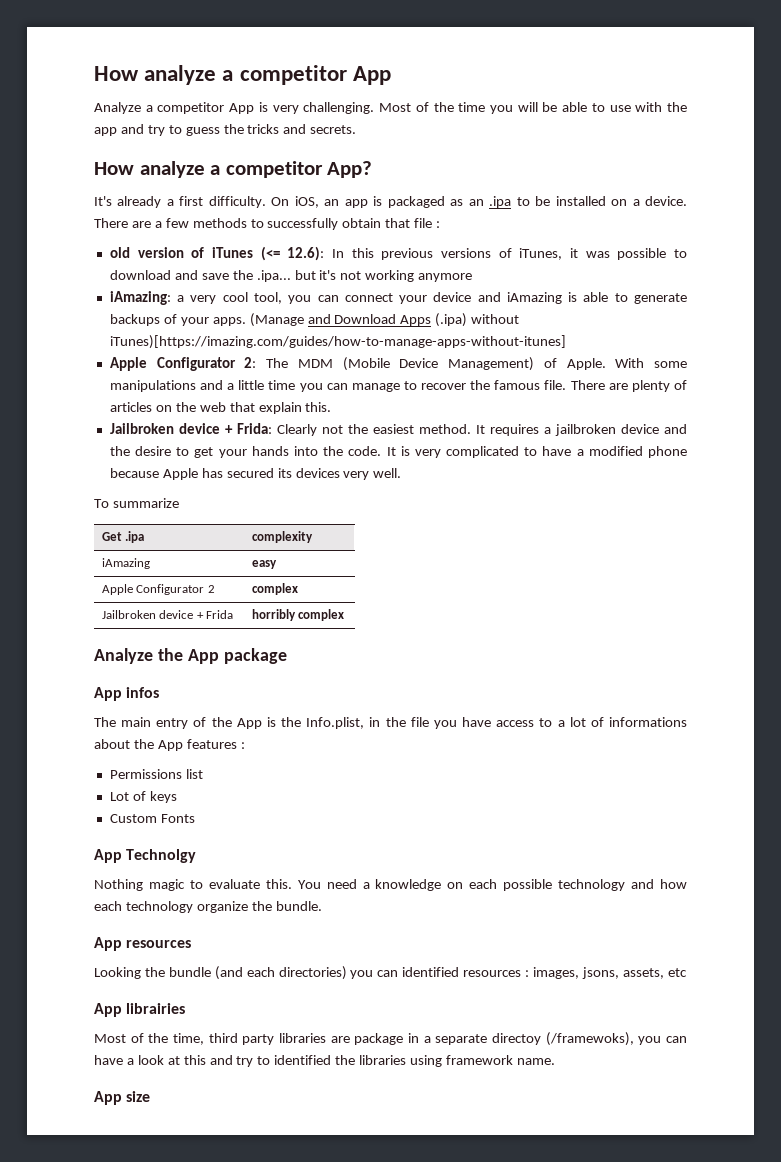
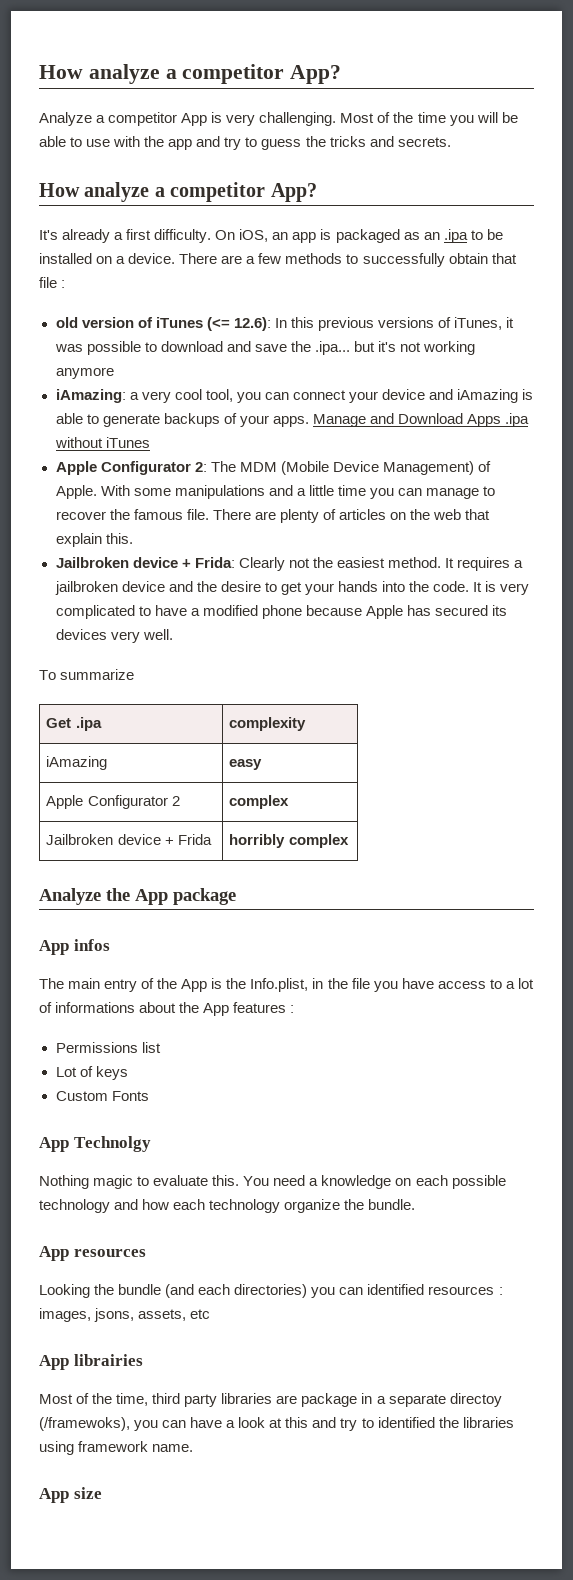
[94,65,391,85] How analyze a competitor App -> [39,64,342,84] How analyze a competitor App?
[249,313,304,327] (Manage -> [312,414,366,427] Manage
[435,313,520,327] [109,335,566,349] (.ipa) without iTunes)[https://imazing.com/guides/how-to-manage-apps-without-itunes] -> [505,413,530,427] [54,437,150,448] .ipa without iTunes

